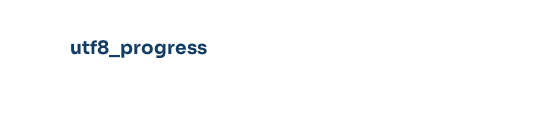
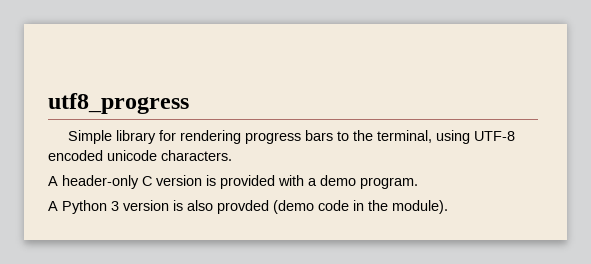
(207, 49) none -> [68,130,516,144] [48,150,232,161] [48,175,418,189] [48,200,448,214] // Simple library for rendering progress bars to the terminal, using UTF-8 encoded unicode characters. // A header-only C version is provided with a demo program. // A Python 3 version is also provded (demo code in the module).

